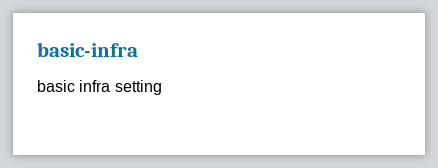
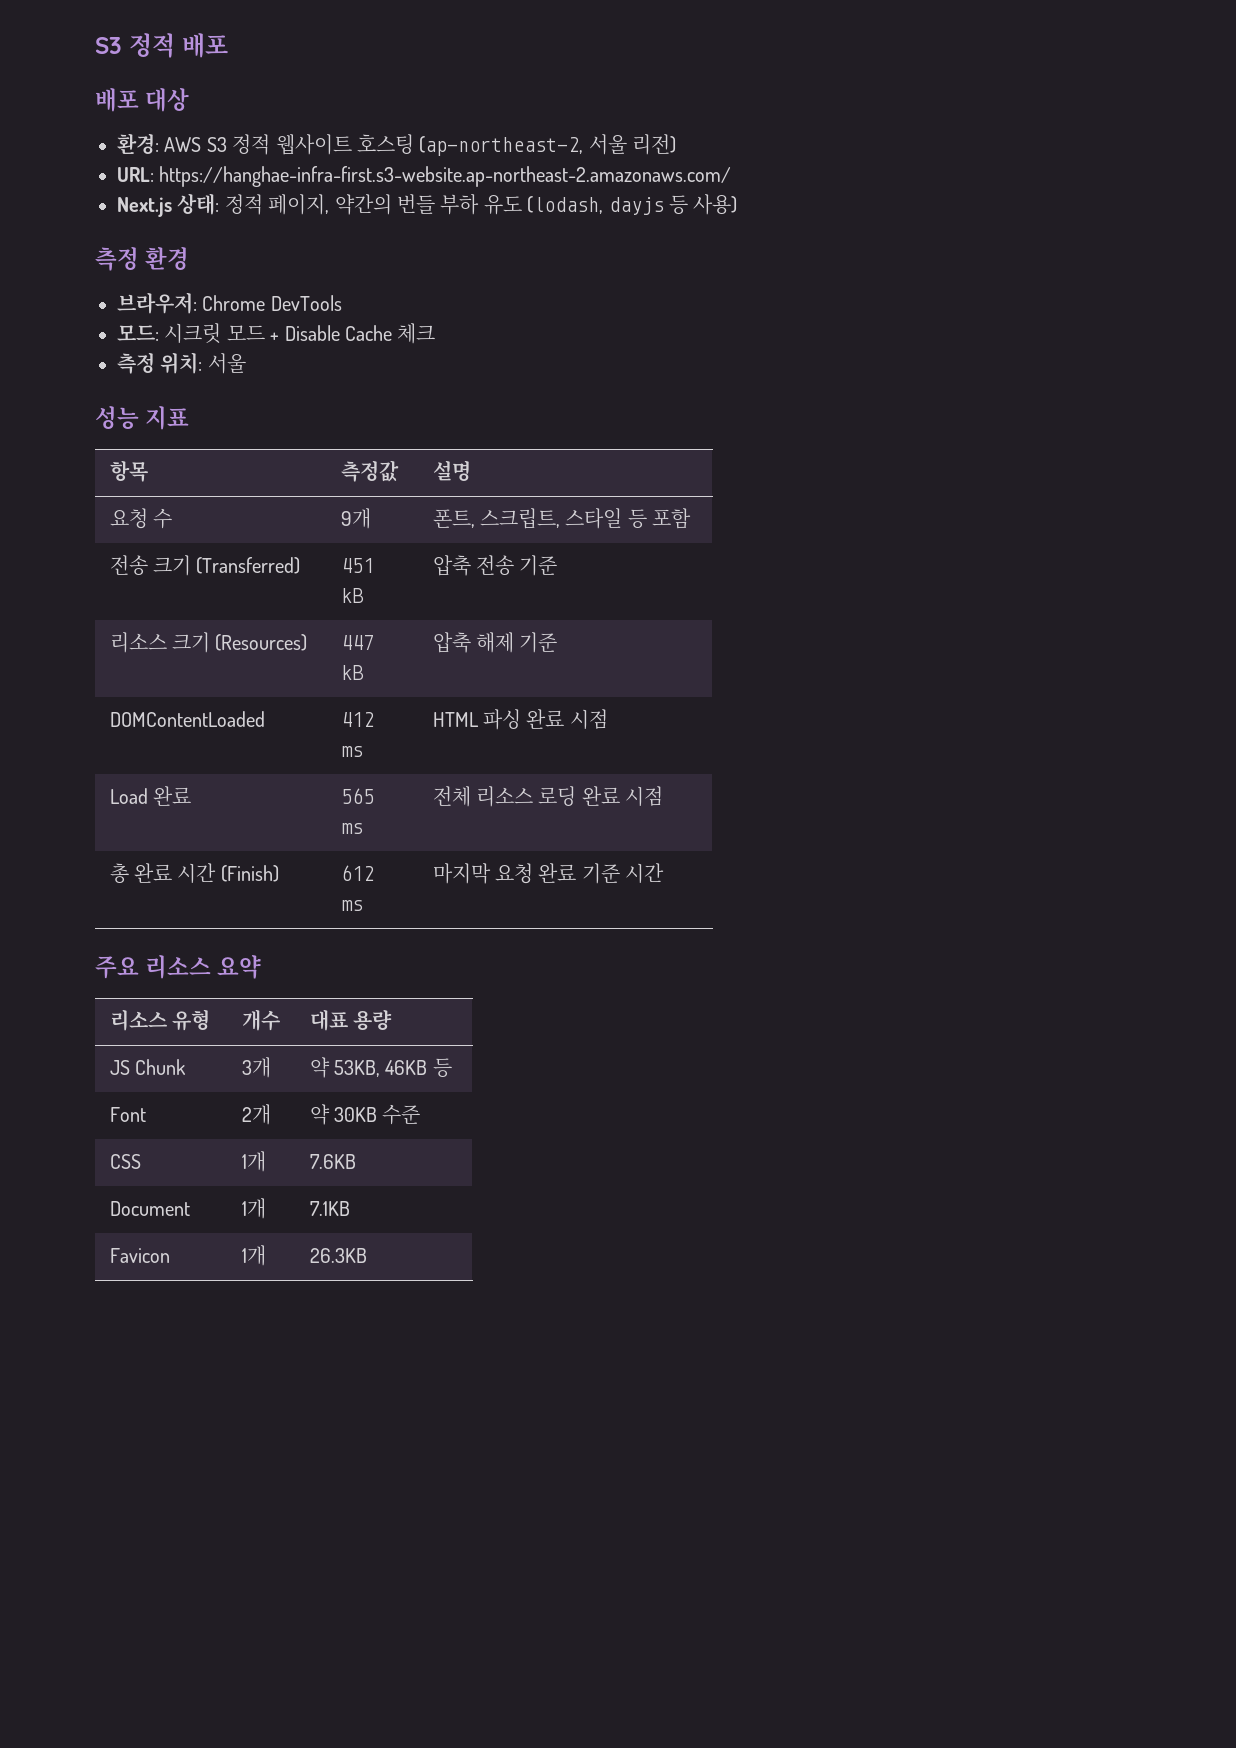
[37,42,138,57] [37,80,162,95] basic-infra // basic infra setting -> [95,33,228,58] [95,88,190,112] [117,133,677,156] [117,166,732,187] [117,193,738,217] [95,247,190,271] [117,292,342,314] [117,323,436,344] [117,352,246,374] [95,406,190,430] [109,460,148,482] [340,460,399,482] [432,460,471,481] [109,508,172,529] [340,508,371,529] [432,508,692,529] [109,555,301,576] [340,558,374,573] [340,588,364,603] [432,555,558,576] [109,632,308,653] [340,635,374,650] [340,665,364,680] [432,632,558,653] [109,711,265,727] [340,712,374,727] [340,746,363,757] [432,709,608,730] [109,786,191,806] [340,788,374,804] [340,823,363,834] [432,786,664,807] [109,863,279,884] [340,865,374,881] [340,900,363,911] [432,863,665,884] [95,955,262,979] [109,1009,210,1031] [241,1009,280,1031] [309,1010,392,1031] [109,1059,186,1075] [241,1057,271,1078] [309,1057,452,1078] [109,1107,146,1122] [241,1104,271,1125] [309,1104,421,1125] [109,1154,141,1169] [241,1151,266,1172] [309,1154,356,1169] [109,1201,190,1216] [241,1198,266,1219] [309,1201,350,1216] [109,1248,170,1263] [241,1245,266,1266] [309,1248,367,1263] S3 정적 배포 // 배포 대상 // 환경: AWS S3 정적 웹사이트 호스팅 (ap-northeast-2, 서울 리전) // URL: https://hanghae-infra-first.s3-website.ap-northeast-2.amazonaws.com/ // Next.js 상태: 정적 페이지, 약간의 번들 부하 유도 (lodash, dayjs 등 사용) // 측정 환경 // 브라우저: Chrome DevTools // 모드: 시크릿 모드 + Disable Cache 체크 // 측정 위치: 서울 // 성능 지표 // 항목 | 측정값 | 설명 // 요청 수 | 9개 | 폰트, 스크립트, 스타일 등 포함 // 전송 크기 (Transferred) | 451 kB | 압축 전송 기준 // 리소스 크기 (Resources) | 447 kB | 압축 해제 기준 // DOMContentLoaded | 412 ms | HTML 파싱 완료 시점 // Load 완료 | 565 ms | 전체 리소스 로딩 완료 시점 // 총 완료 시간 (Finish) | 612 ms | 마지막 요청 완료 기준 시간 // 주요 리소스 요약 // 리소스 유형 | 개수 | 대표 용량 // JS Chunk | 3개 | 약 53KB, 46KB 등 // Font | 2개 | 약 30KB 수준 // CSS | 1개 | 7.6KB // Document | 1개 | 7.1KB // Favicon | 1개 | 26.3KB

